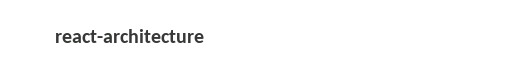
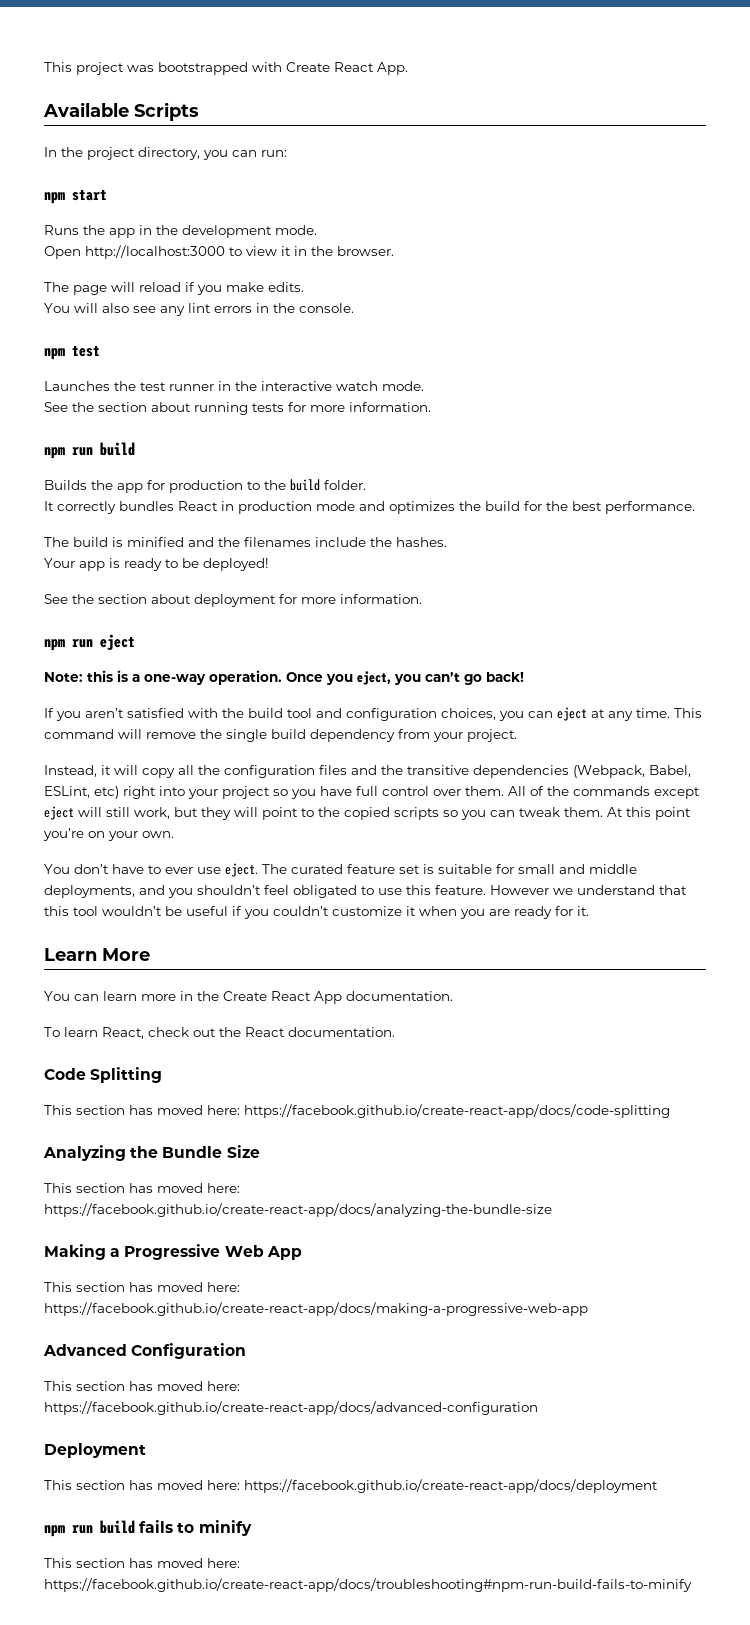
[55,29,204,43] react-architecture -> [44,62,408,75] [43,102,199,121] [44,147,287,160] [44,190,107,204] [44,225,317,238] [44,245,394,259] [44,282,304,295] [44,303,354,316] [44,346,100,360] [44,381,424,391] [44,402,431,415] [44,442,135,459] [44,479,366,493] [44,501,695,514] [44,537,447,547] [44,558,269,571] [44,594,422,607] [44,634,135,651] [44,670,524,685] [44,707,702,721] [44,729,517,742] [44,765,691,778] [44,786,700,799] [44,806,691,820] [43,828,174,841] [44,863,637,877] [44,885,687,898] [44,906,589,919] [44,948,150,961] [44,991,453,1004] [44,1027,395,1039] [44,1067,163,1083] [44,1104,670,1118] [43,1145,260,1161] [44,1183,240,1193] [44,1203,552,1217] [44,1244,302,1260] [44,1282,240,1292] [44,1302,588,1316] [43,1343,247,1359] [44,1381,240,1391] [44,1401,538,1415] [44,1443,146,1458] [44,1479,658,1493] [44,1520,252,1537] [44,1558,240,1568] [44,1578,692,1592] This project was bootstrapped with Create React App. // Available Scripts // In the project directory, you can run: // npm start // Runs the app in the development mode. // Open http://localhost:3000 to view it in the browser. // The page will reload if you make edits. // You will also see any lint errors in the console. // npm test // Launches the test runner in the interactive watch mode. // See the section about running tests for more information. // npm run build // Builds the app for production to the build folder. // It correctly bundles React in production mode and optimizes the build for the best performance. // The build is minified and the filenames include the hashes. // Your app is ready to be deployed! // See the section about deployment for more information. // npm run eject // Note: this is a one-way operation. Once you eject, you can’t go back! // If you aren’t satisfied with the build tool and configuration choices, you can eject at any time. This command will remove the single build dependency from your project. // Instead, it will copy all the configuration files and the transitive dependencies (Webpack, Babel, ESLint, etc) right into your project so you have full control over them. All of the commands except eject will still work, but they will point to the copied scripts so you can tweak them. At this point you’re on your own. // You don’t have to ever use eject. The curated feature set is suitable for small and middle deployments, and you shouldn’t feel obligated to use this feature. However we understand that this tool wouldn’t be useful if you couldn’t customize it when you are ready for it. // Learn More // You can learn more in the Create React App documentation. // To learn React, check out the React documentation. // Code Splitting // This section has moved here: https://facebook.github.io/create-react-app/docs/code-splitting // Analyzing the Bundle Size // This section has moved here: https://facebook.github.io/create-react-app/docs/analyzing-the-bundle-size // Making a Progressive Web App // This section has moved here: https://facebook.github.io/create-react-app/docs/making-a-progressive-web-app // Advanced Configuration // This section has moved here: https://facebook.github.io/create-react-app/docs/advanced-configuration // Deployment // This section has moved here: https://facebook.github.io/create-react-app/docs/deployment // npm run build fails to minify // This section has moved here: https://facebook.github.io/create-react-app/docs/troubleshooting#npm-run-build-fails-to-minify

